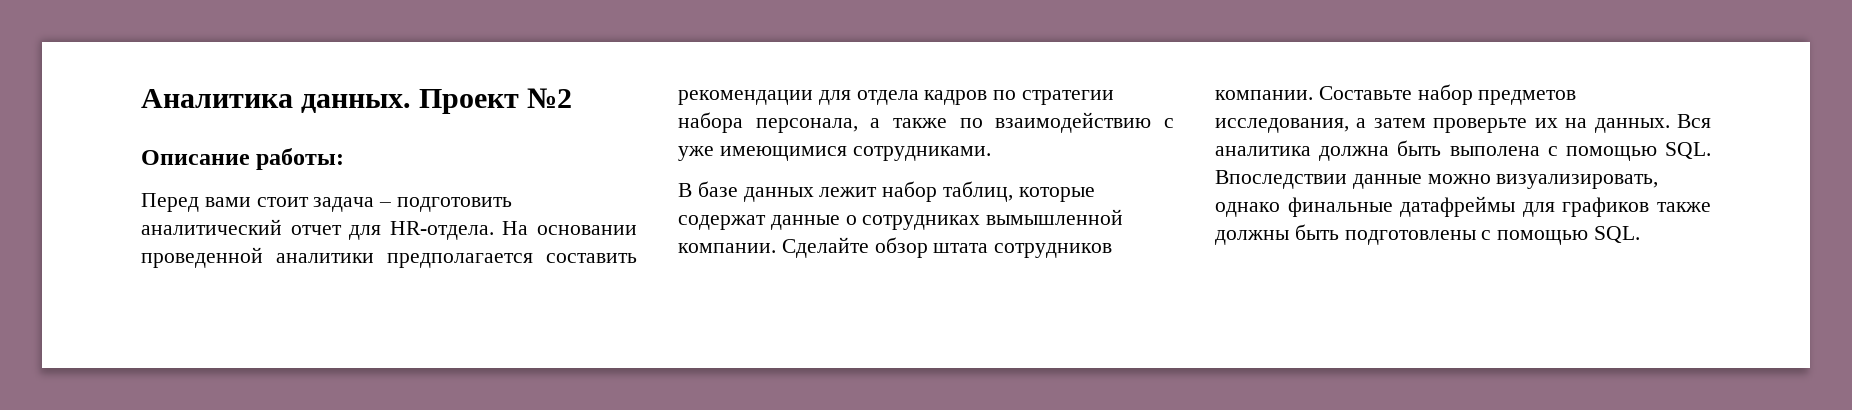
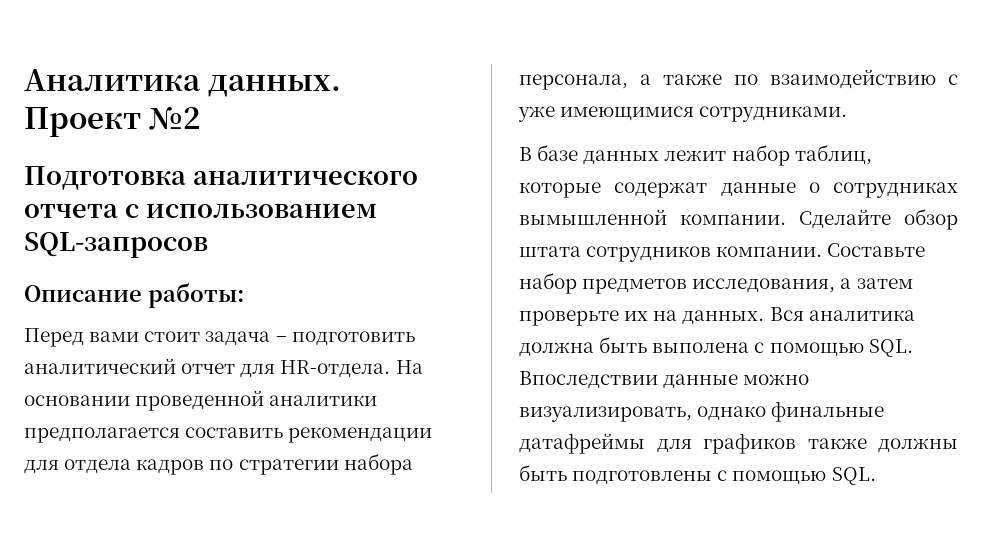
(573, 98) none -> [24,166,418,190] [24,204,377,218] [24,232,208,258] // Подготовка аналитического отчета с использованием SQL-запросов

